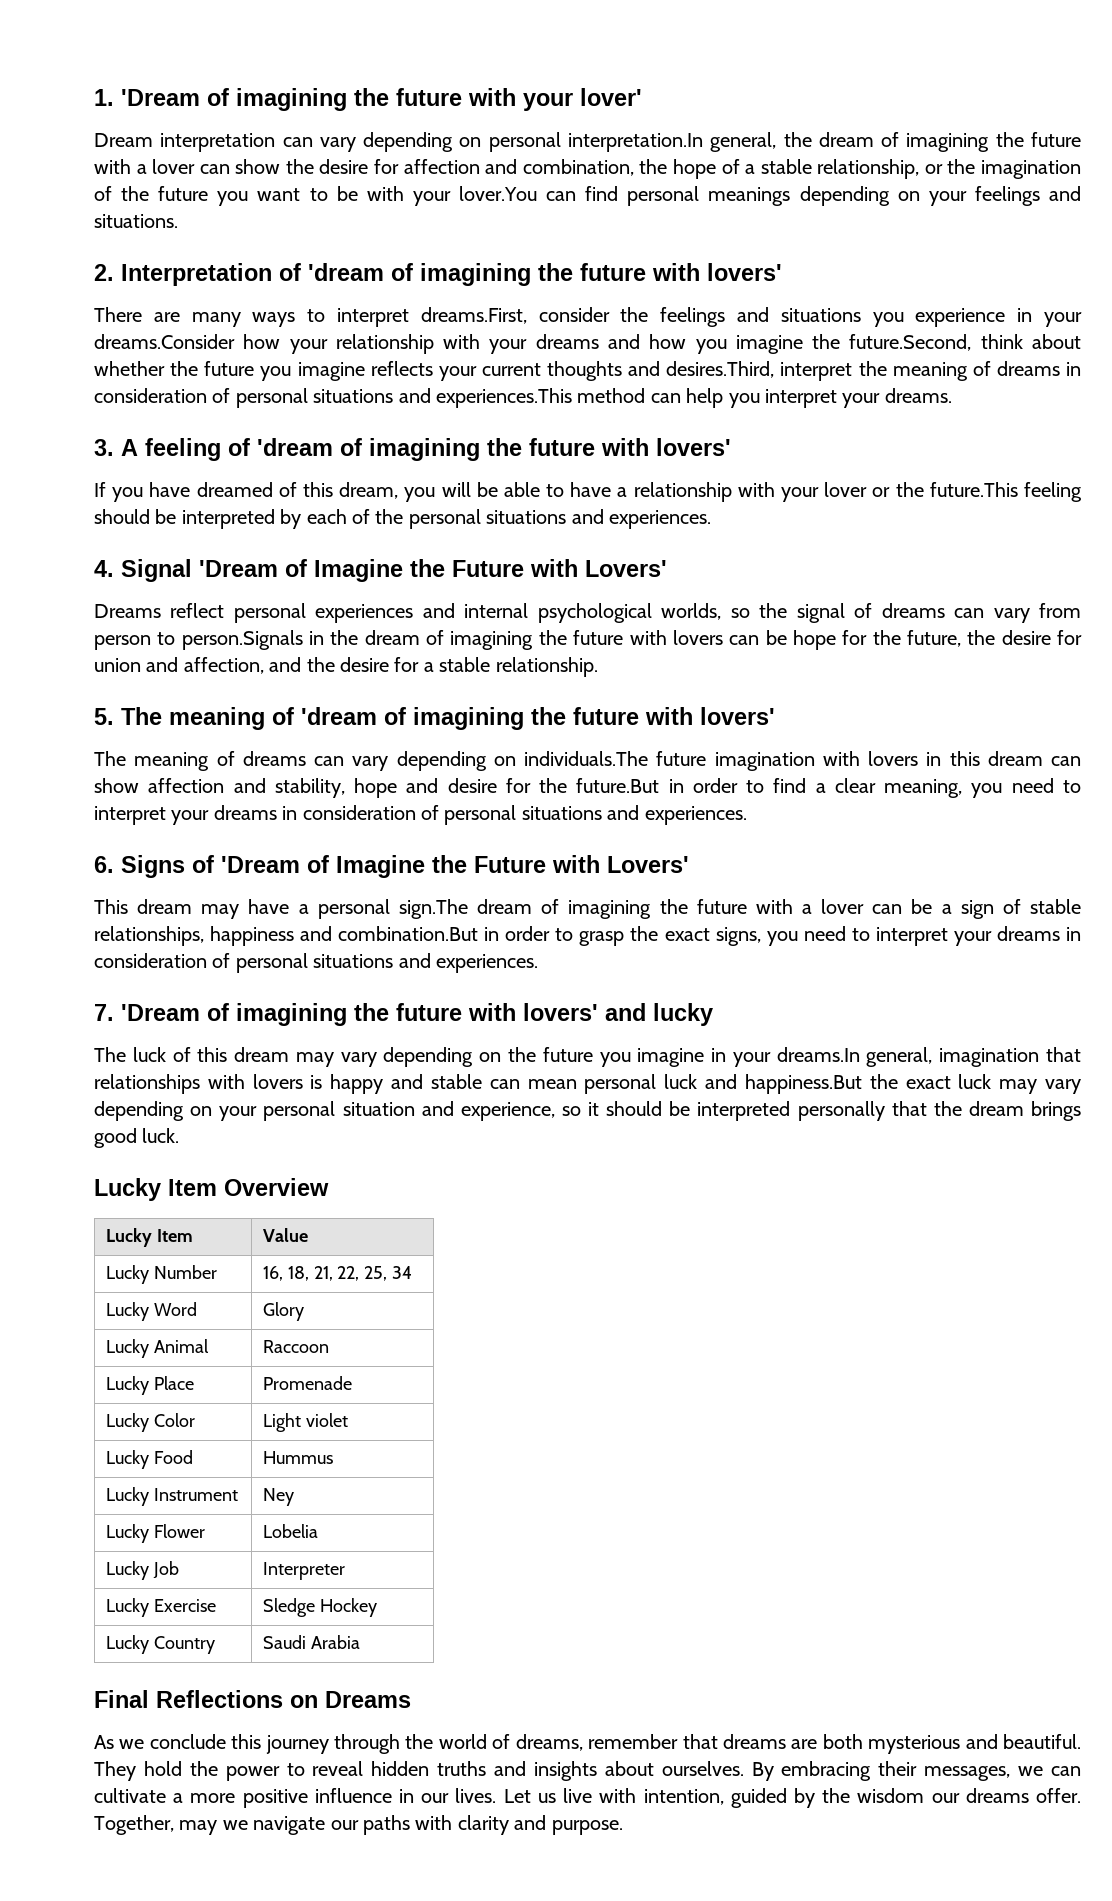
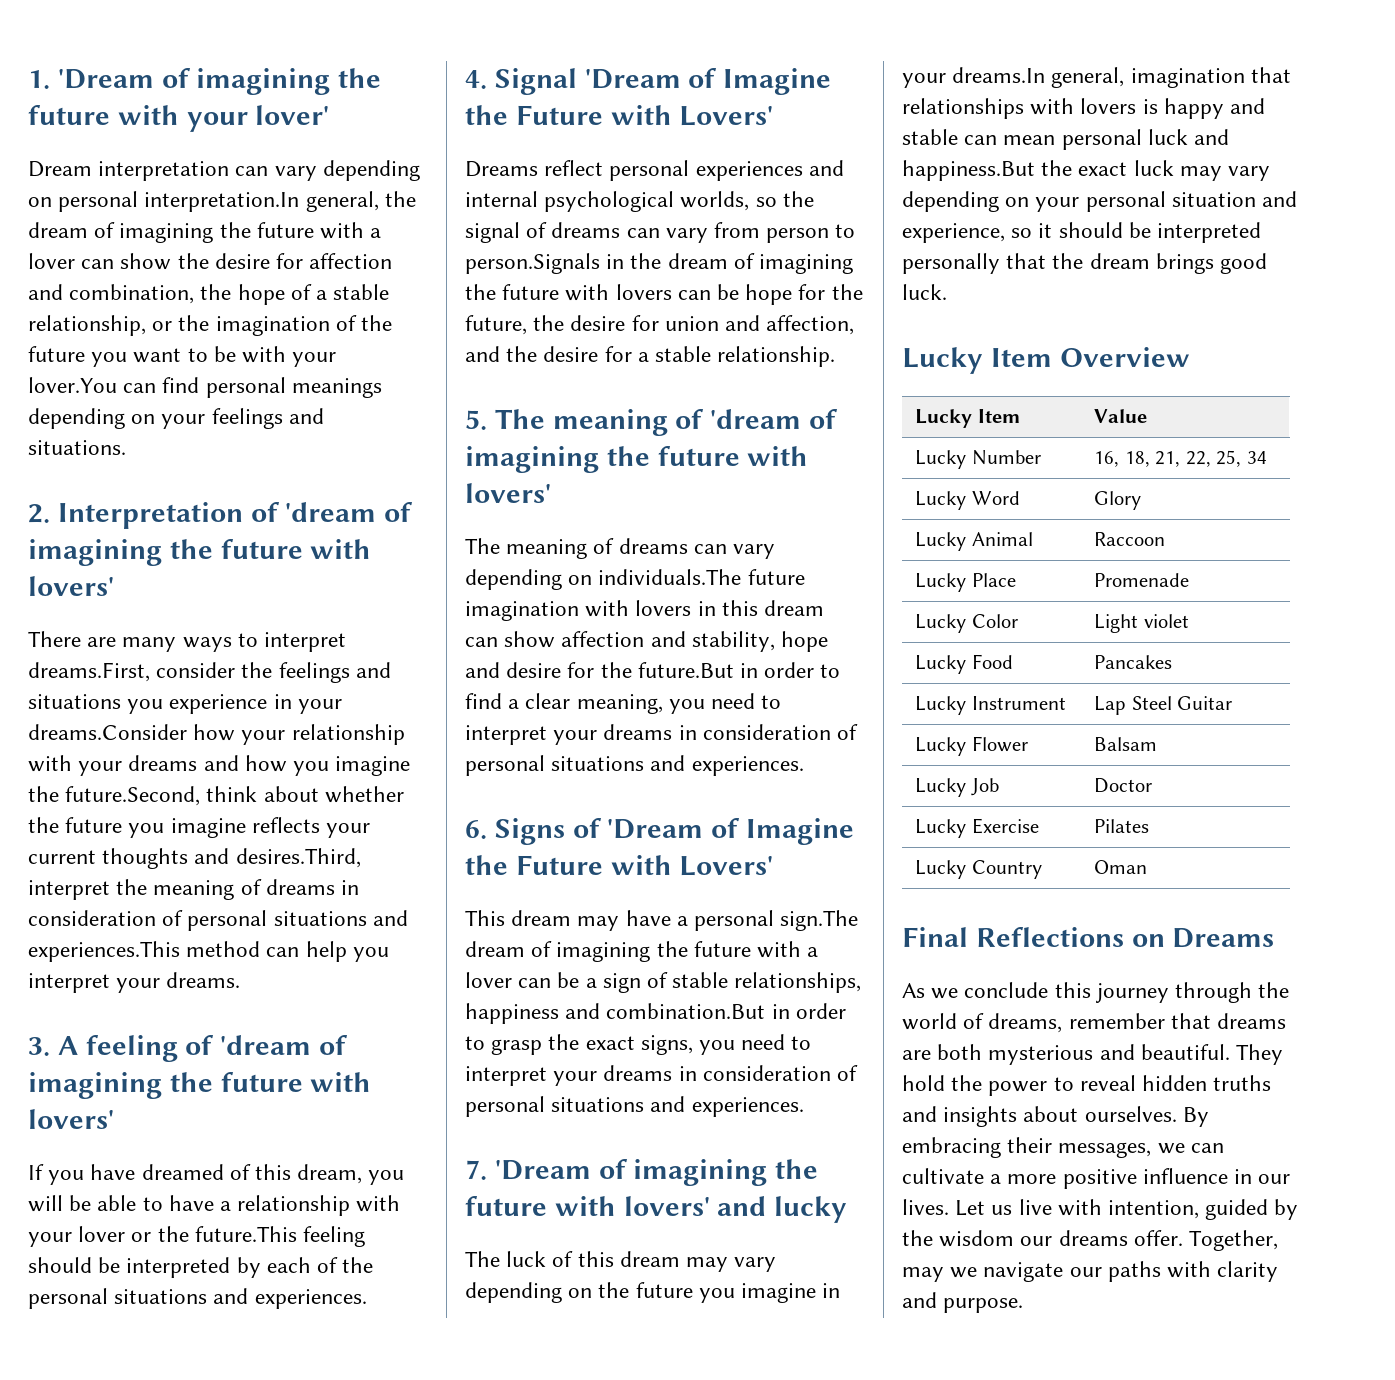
[262,1451,333,1464] Hummus -> [1094,655,1173,669] Pancakes
[262,1488,294,1506] Ney -> [1094,696,1233,715] Lap Steel Guitar
[262,1524,318,1538] Lobelia -> [1094,737,1158,751] Balsam
[262,1562,345,1580] Interpreter -> [1094,778,1153,793] Doctor
[262,1598,377,1617] Sledge Hockey -> [1094,819,1150,833] Pilates
[262,1635,360,1649] Saudi Arabia -> [1094,860,1148,874] Oman

